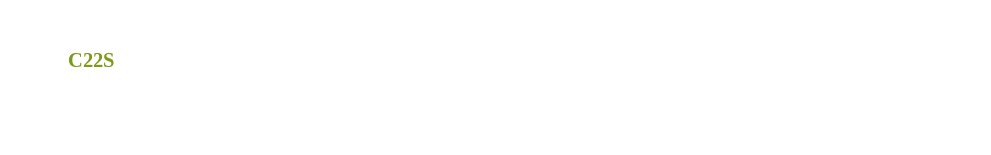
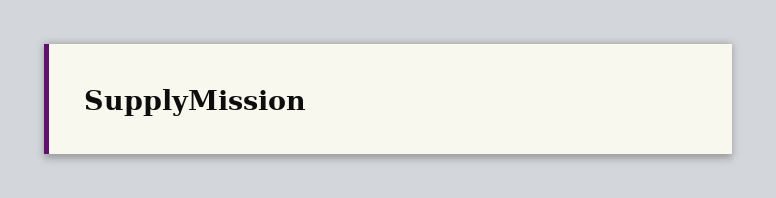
[68,53,114,67] C22S -> [84,89,306,116] SupplyMission

